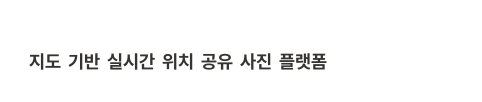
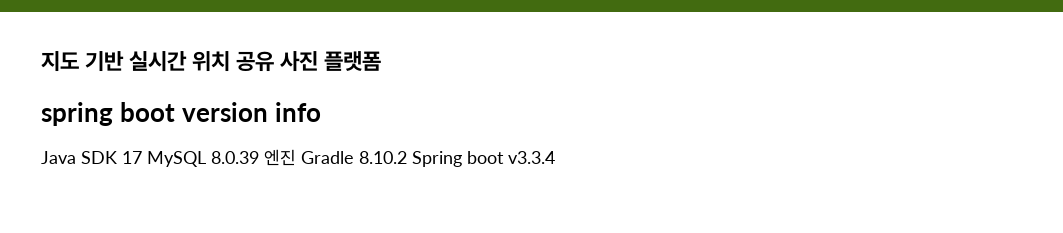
(327, 61) none -> [41,102,321,126] [41,149,555,167] // spring boot version info // Java SDK 17 MySQL 8.0.39 엔진 Gradle 8.10.2 Spring boot v3.3.4

